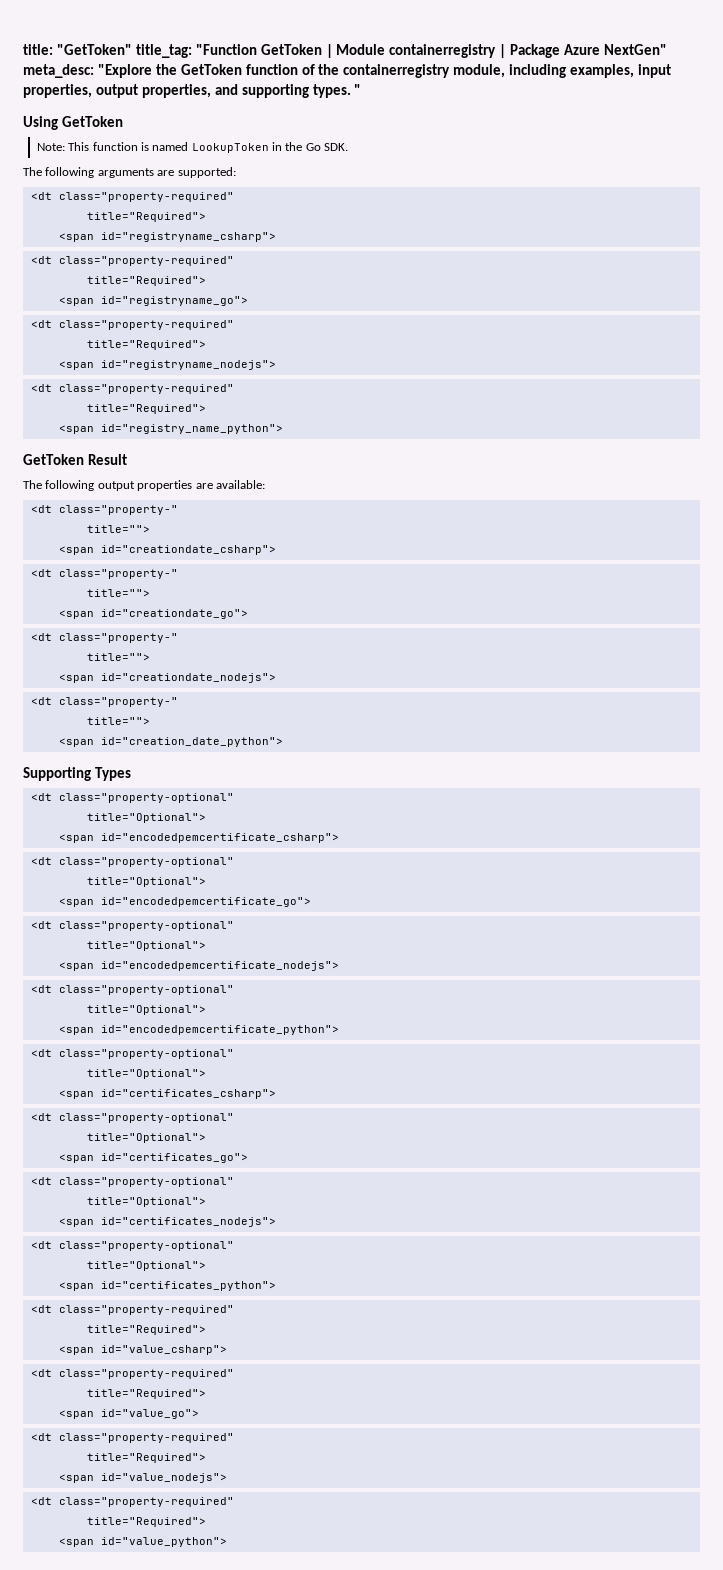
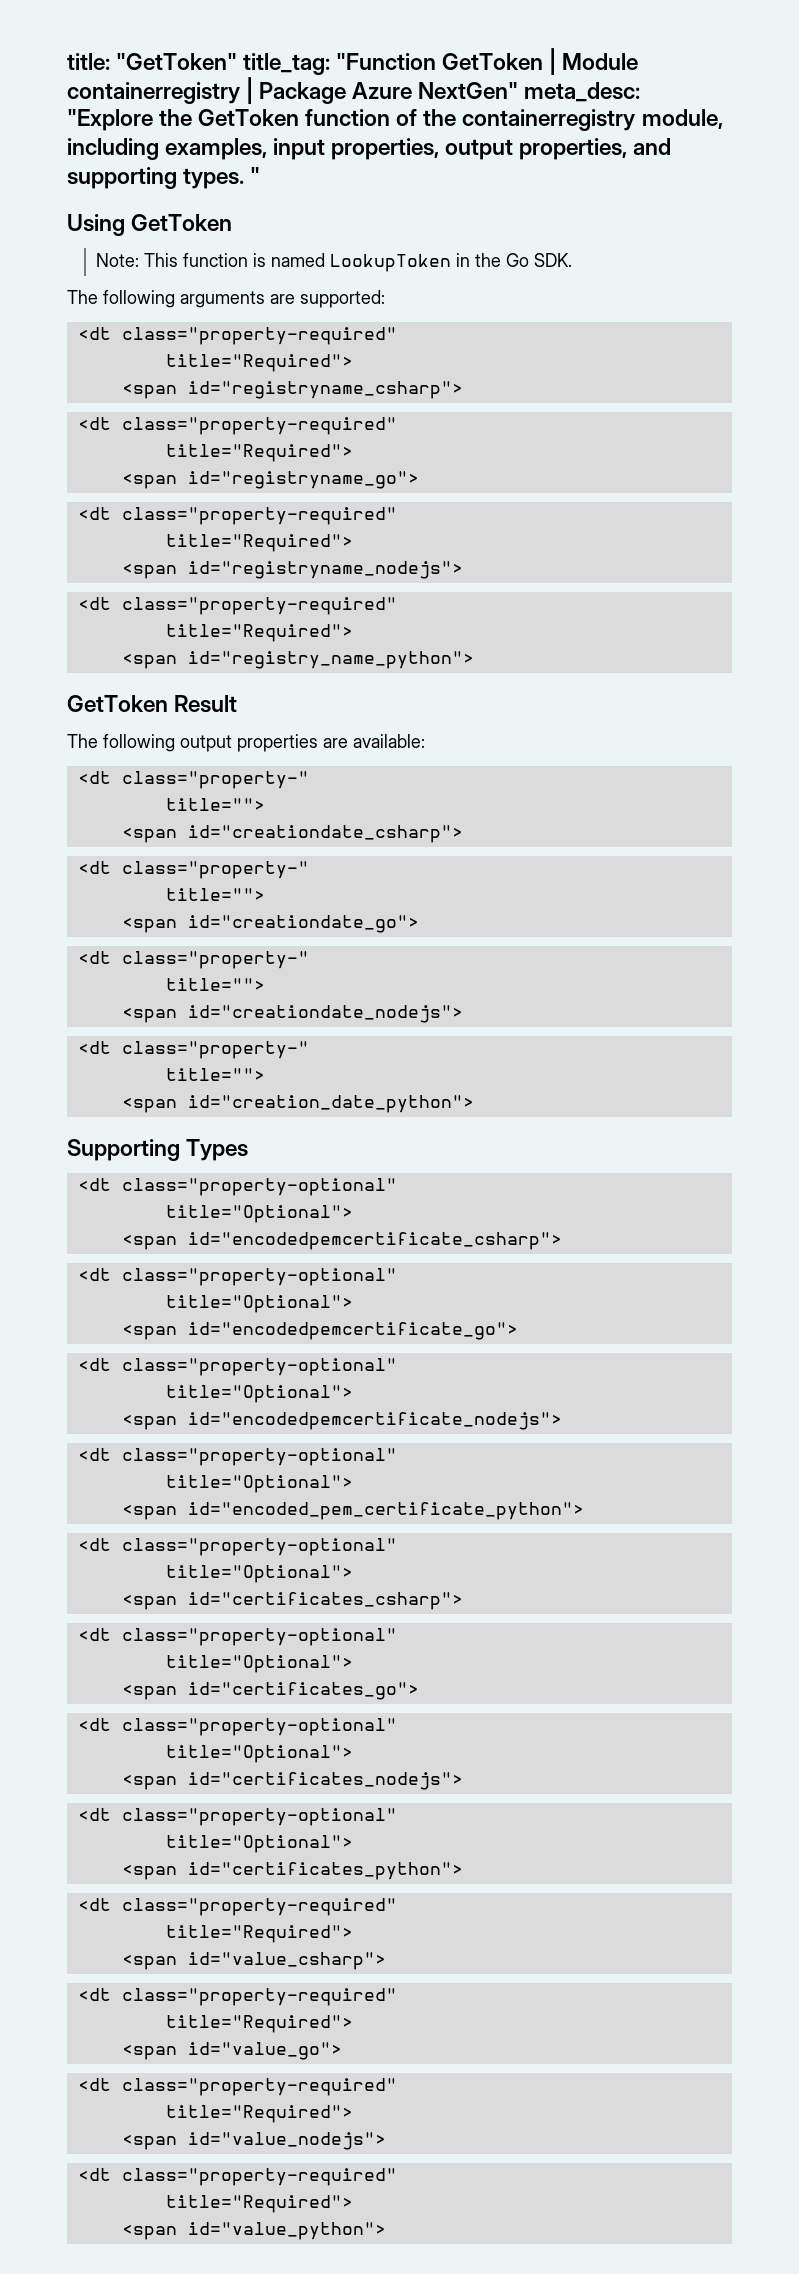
[100,1025,339,1035] id="encodedpemcertificate_python"> -> [187,1502,584,1520] id="encoded_pem_certificate_python">

